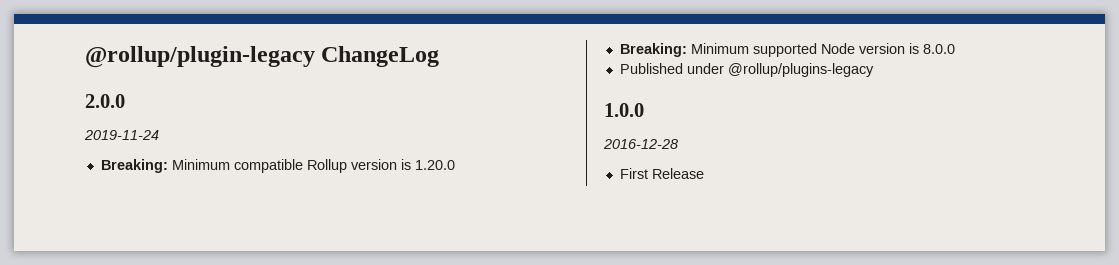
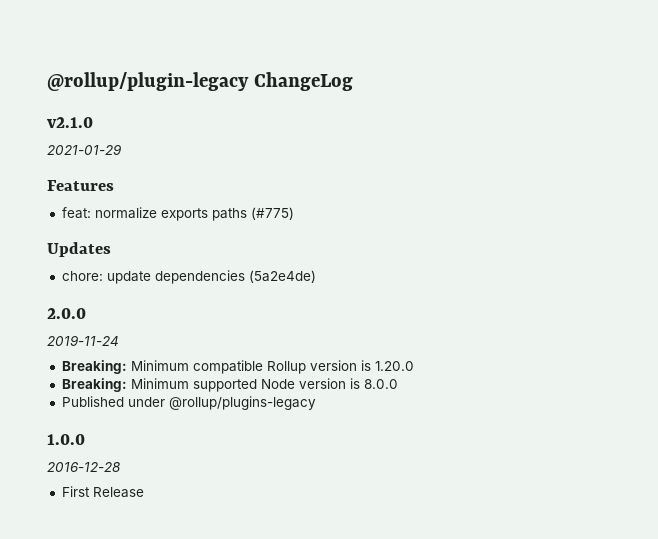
(440, 56) none -> [47,117,93,128] [47,144,122,155] [47,180,114,191] [61,207,294,221] [47,242,111,257] [61,270,316,284] // v2.1.0 // 2021-01-29 // Features // feat: normalize exports paths (#775) // Updates // chore: update dependencies (5a2e4de)

